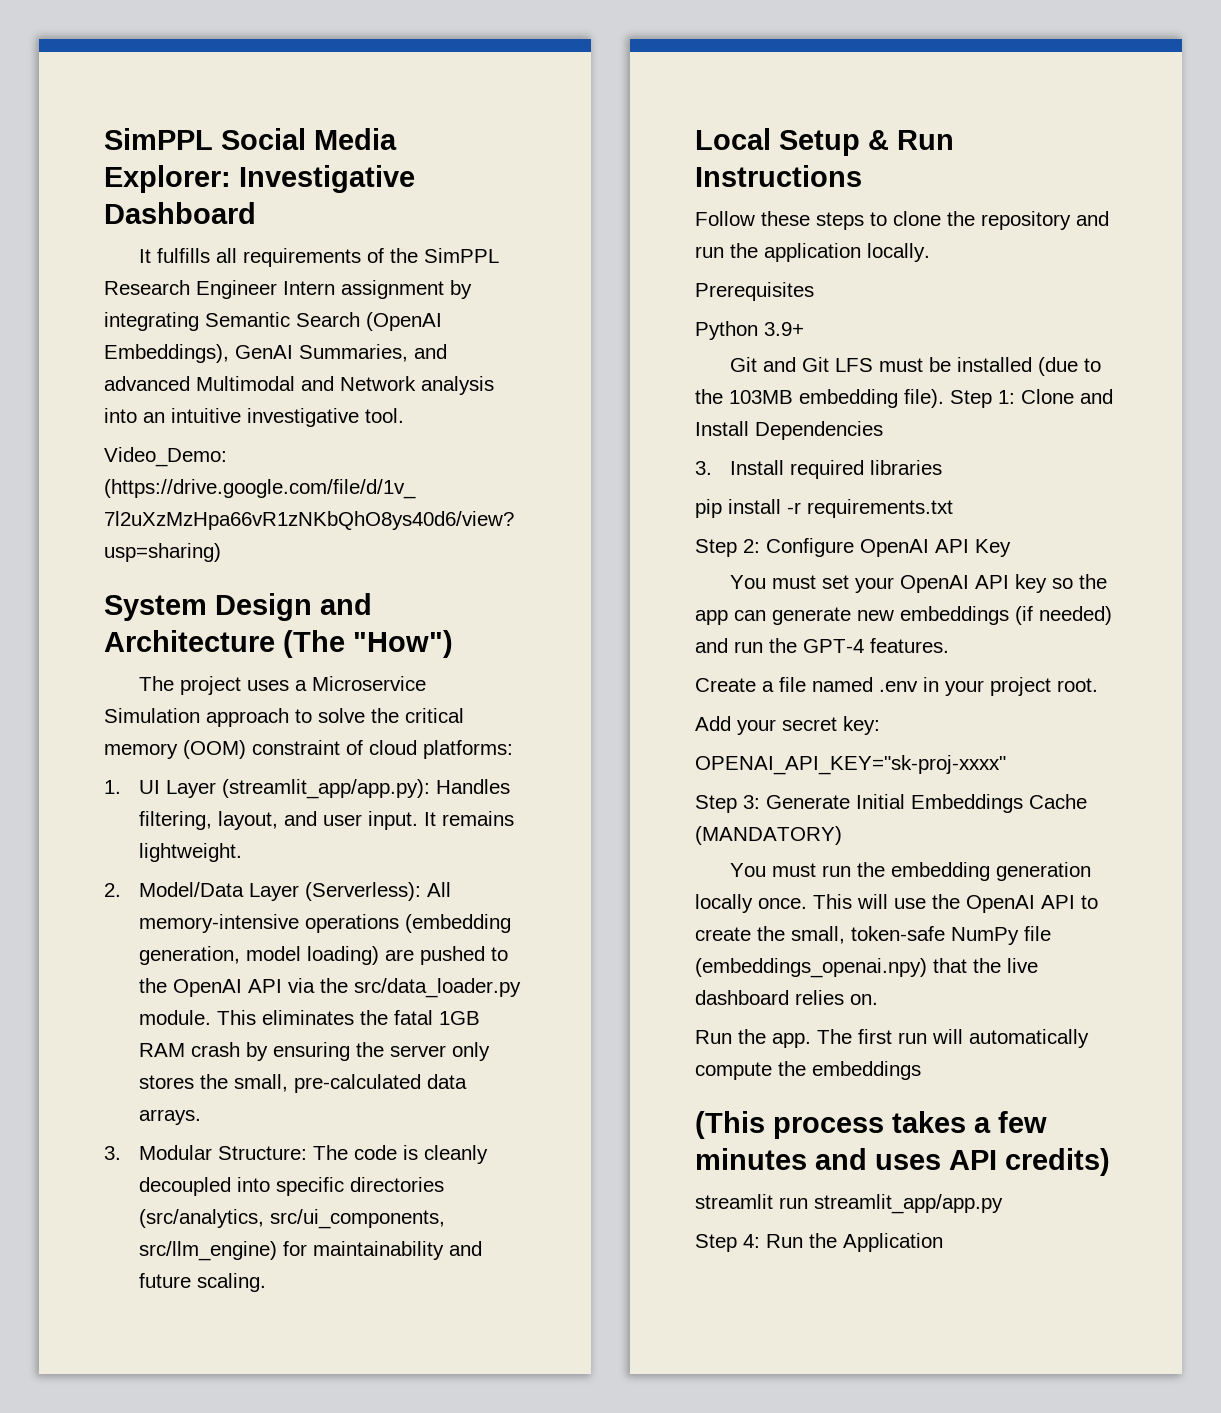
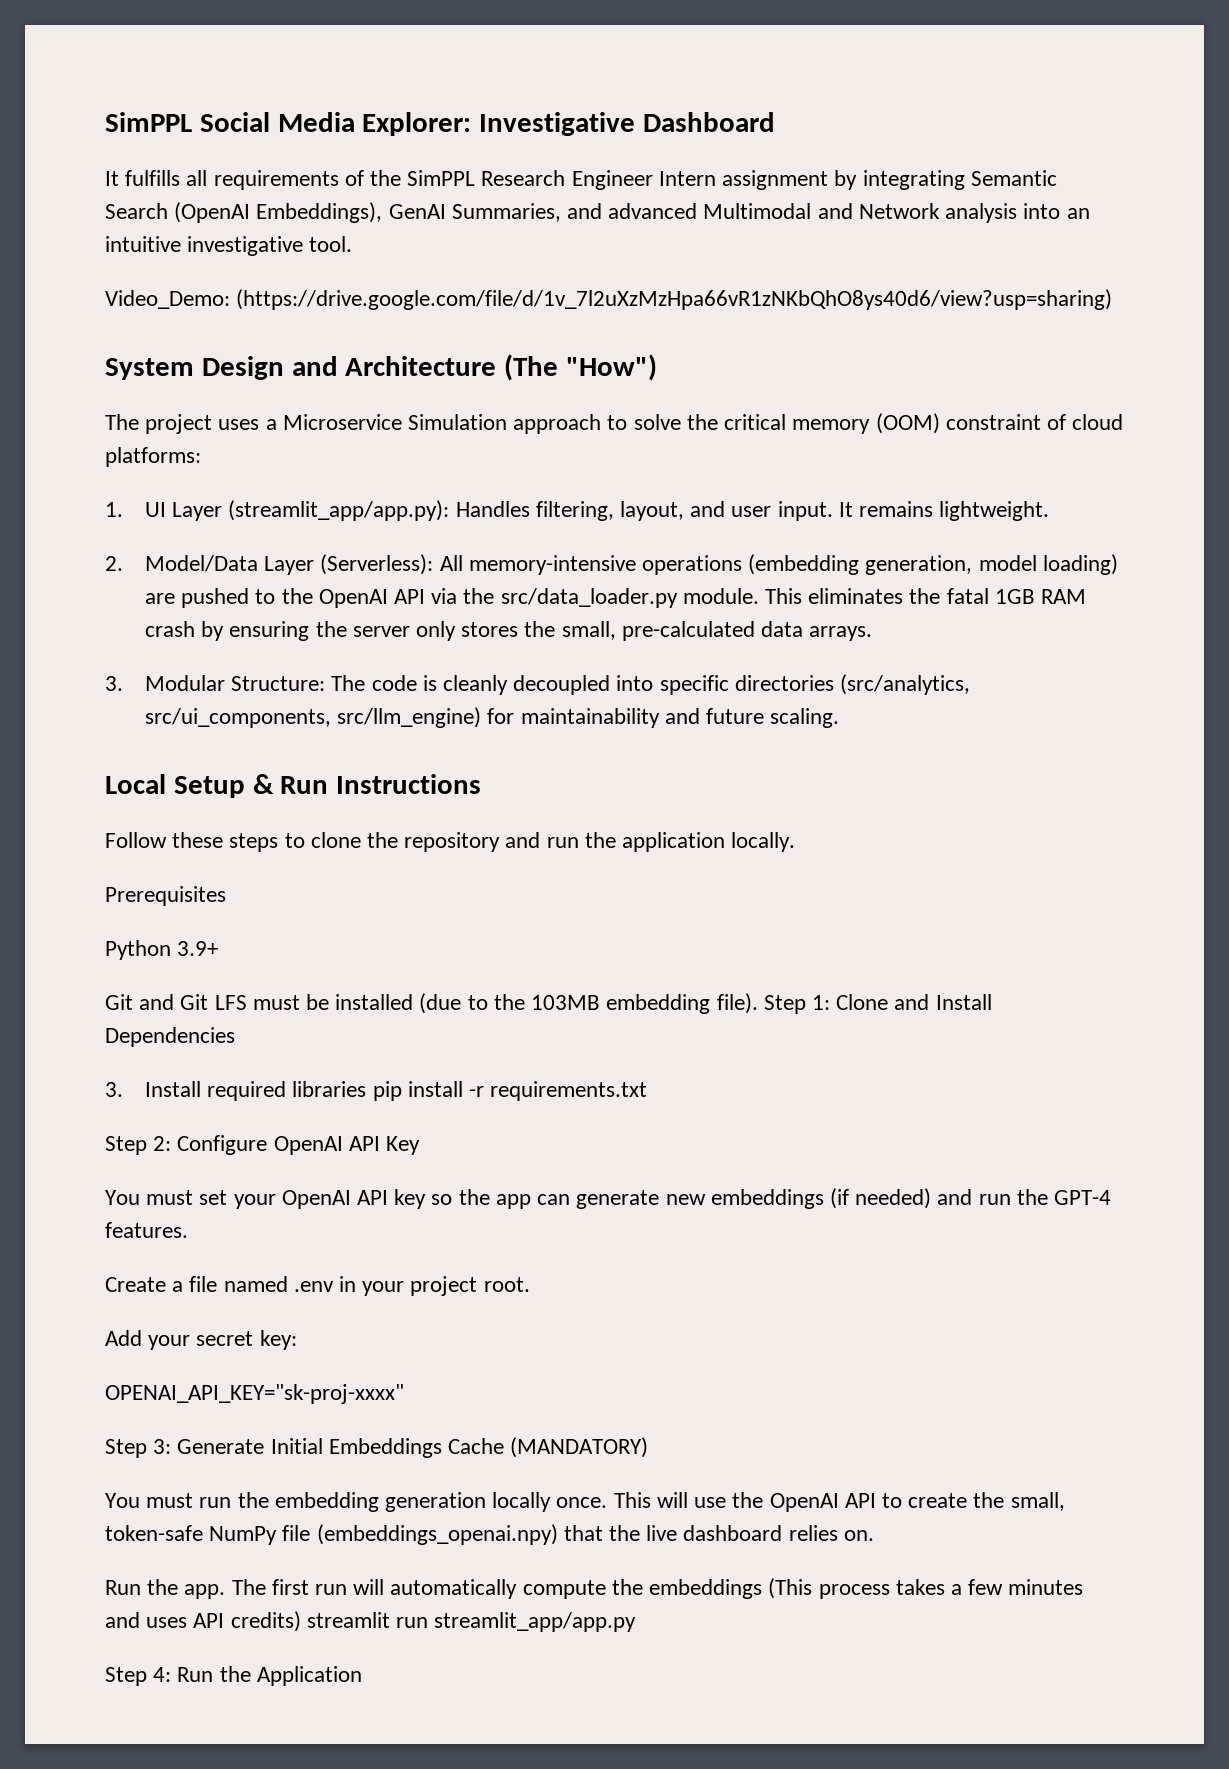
(942, 467) // -> (367, 1089) none
(921, 1070) // -> (763, 1589) none
(1110, 1162) // -> (301, 1621) none

